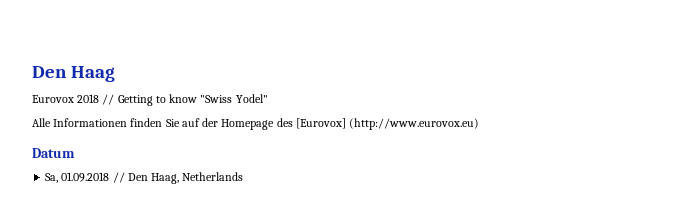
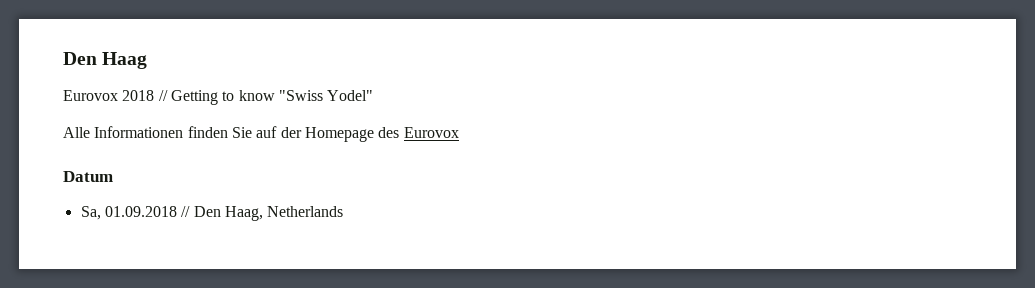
[295,118,480,130] [Eurovox] (http://www.eurovox.eu) -> [403,127,459,138] Eurovox

